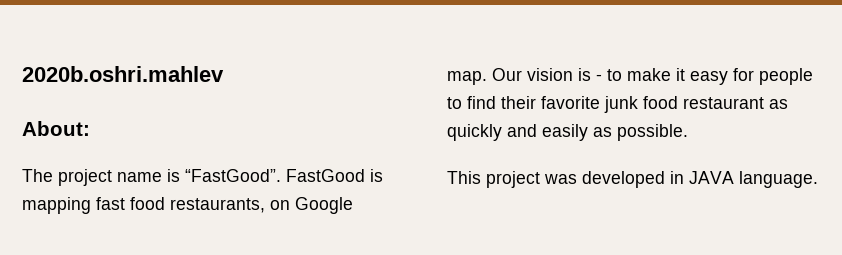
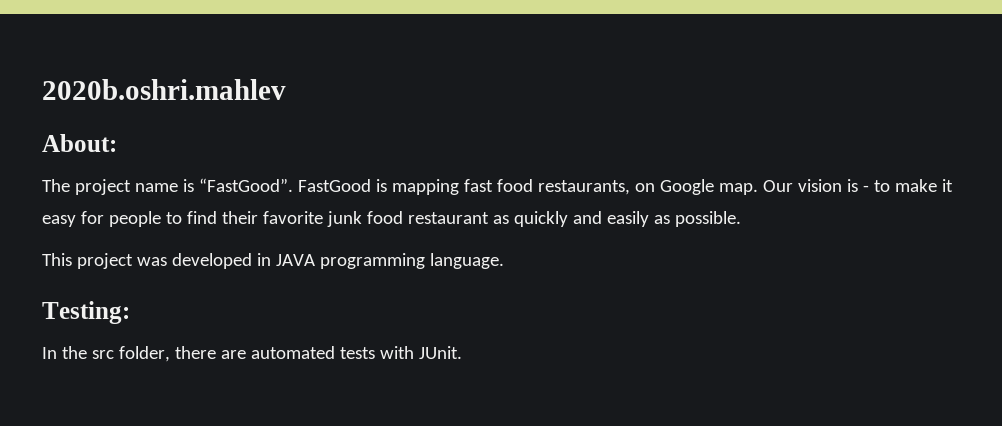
(734, 177) none -> [319,253,425,269] programming
(818, 179) none -> [42,301,130,324] [42,346,462,362] // Testing: // In the src folder, there are automated tests with JUnit.

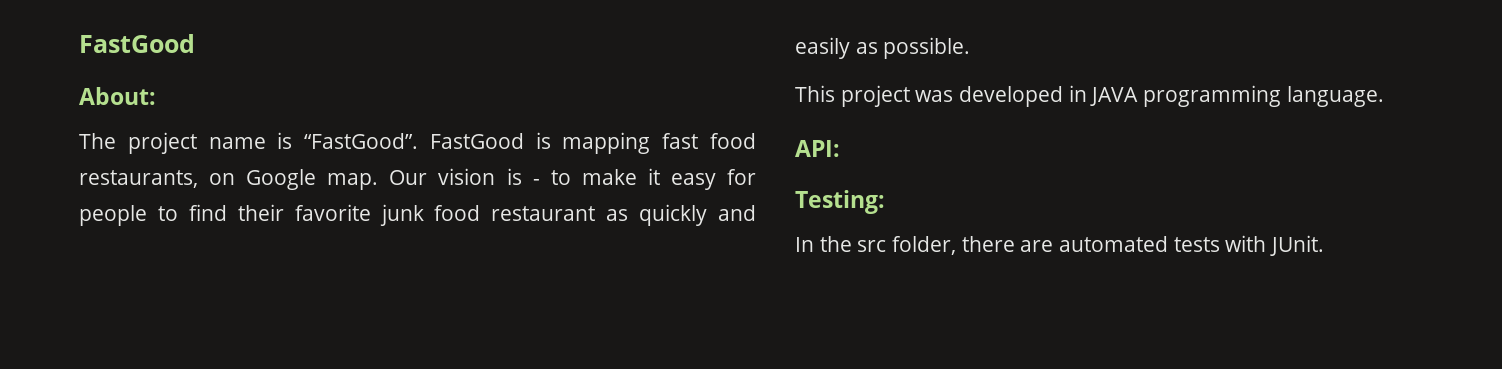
[42,79,286,100] 2020b.oshri.mahlev -> [79,34,195,53] FastGood
(504, 261) none -> [795,140,840,157] // API:

